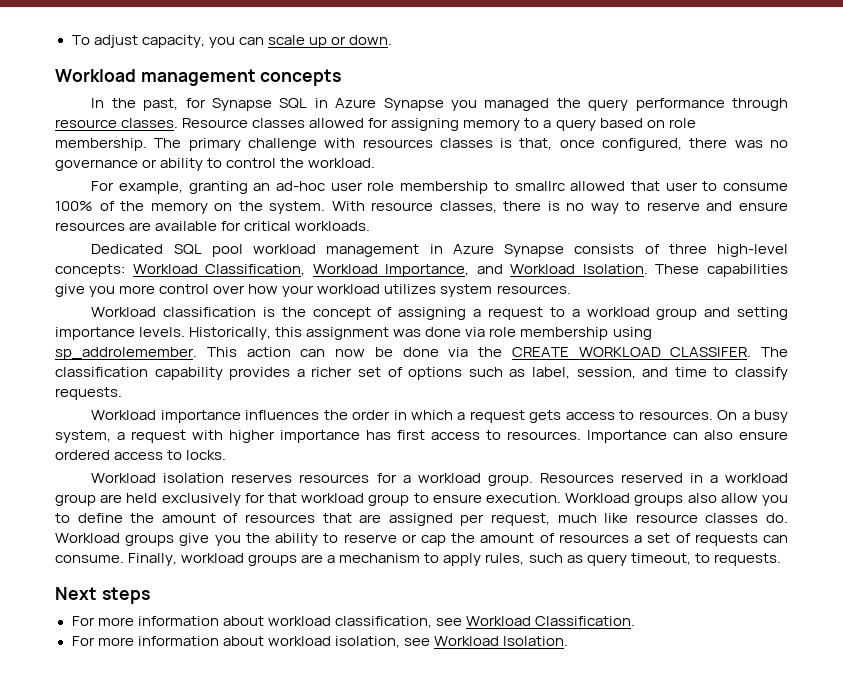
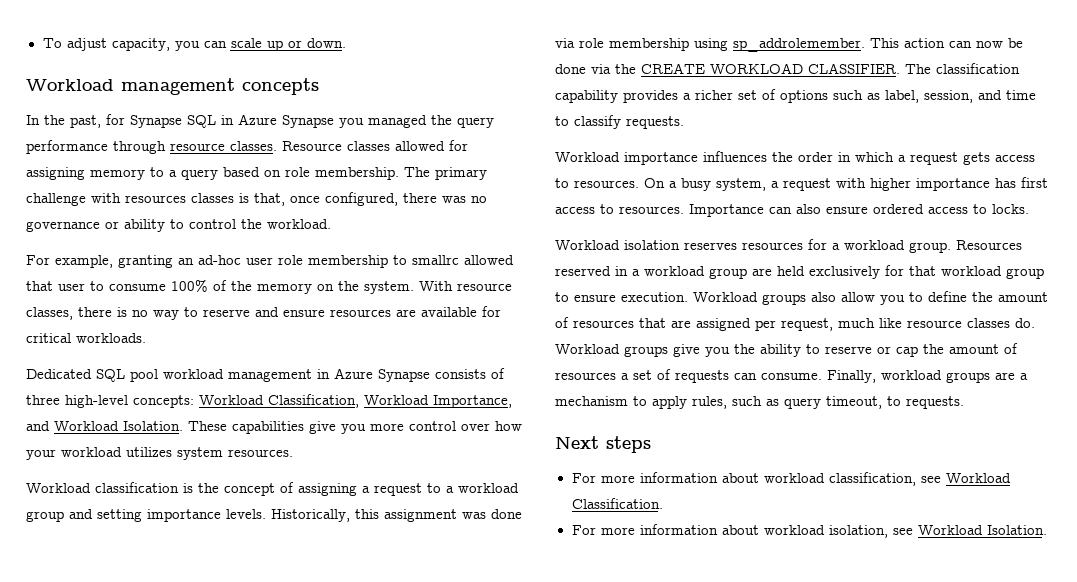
[670,347,752,357] CLASSIFER. -> [808,63,900,74] CLASSIFIER.

